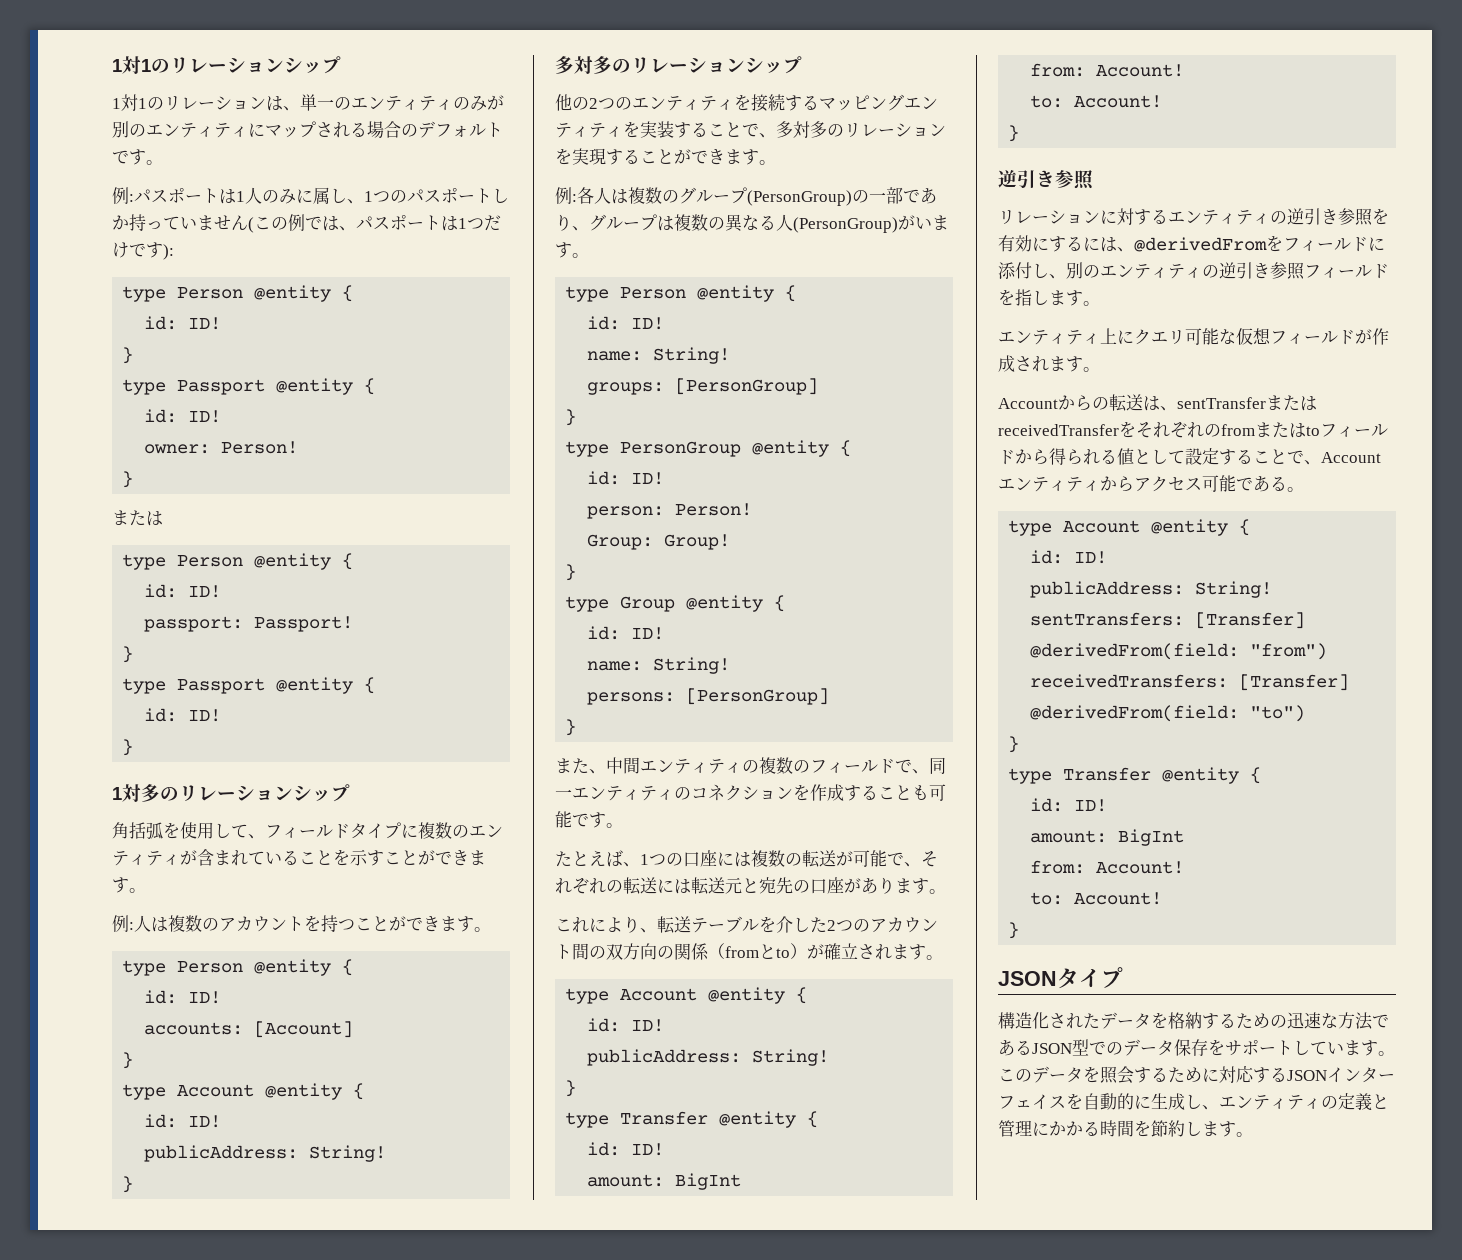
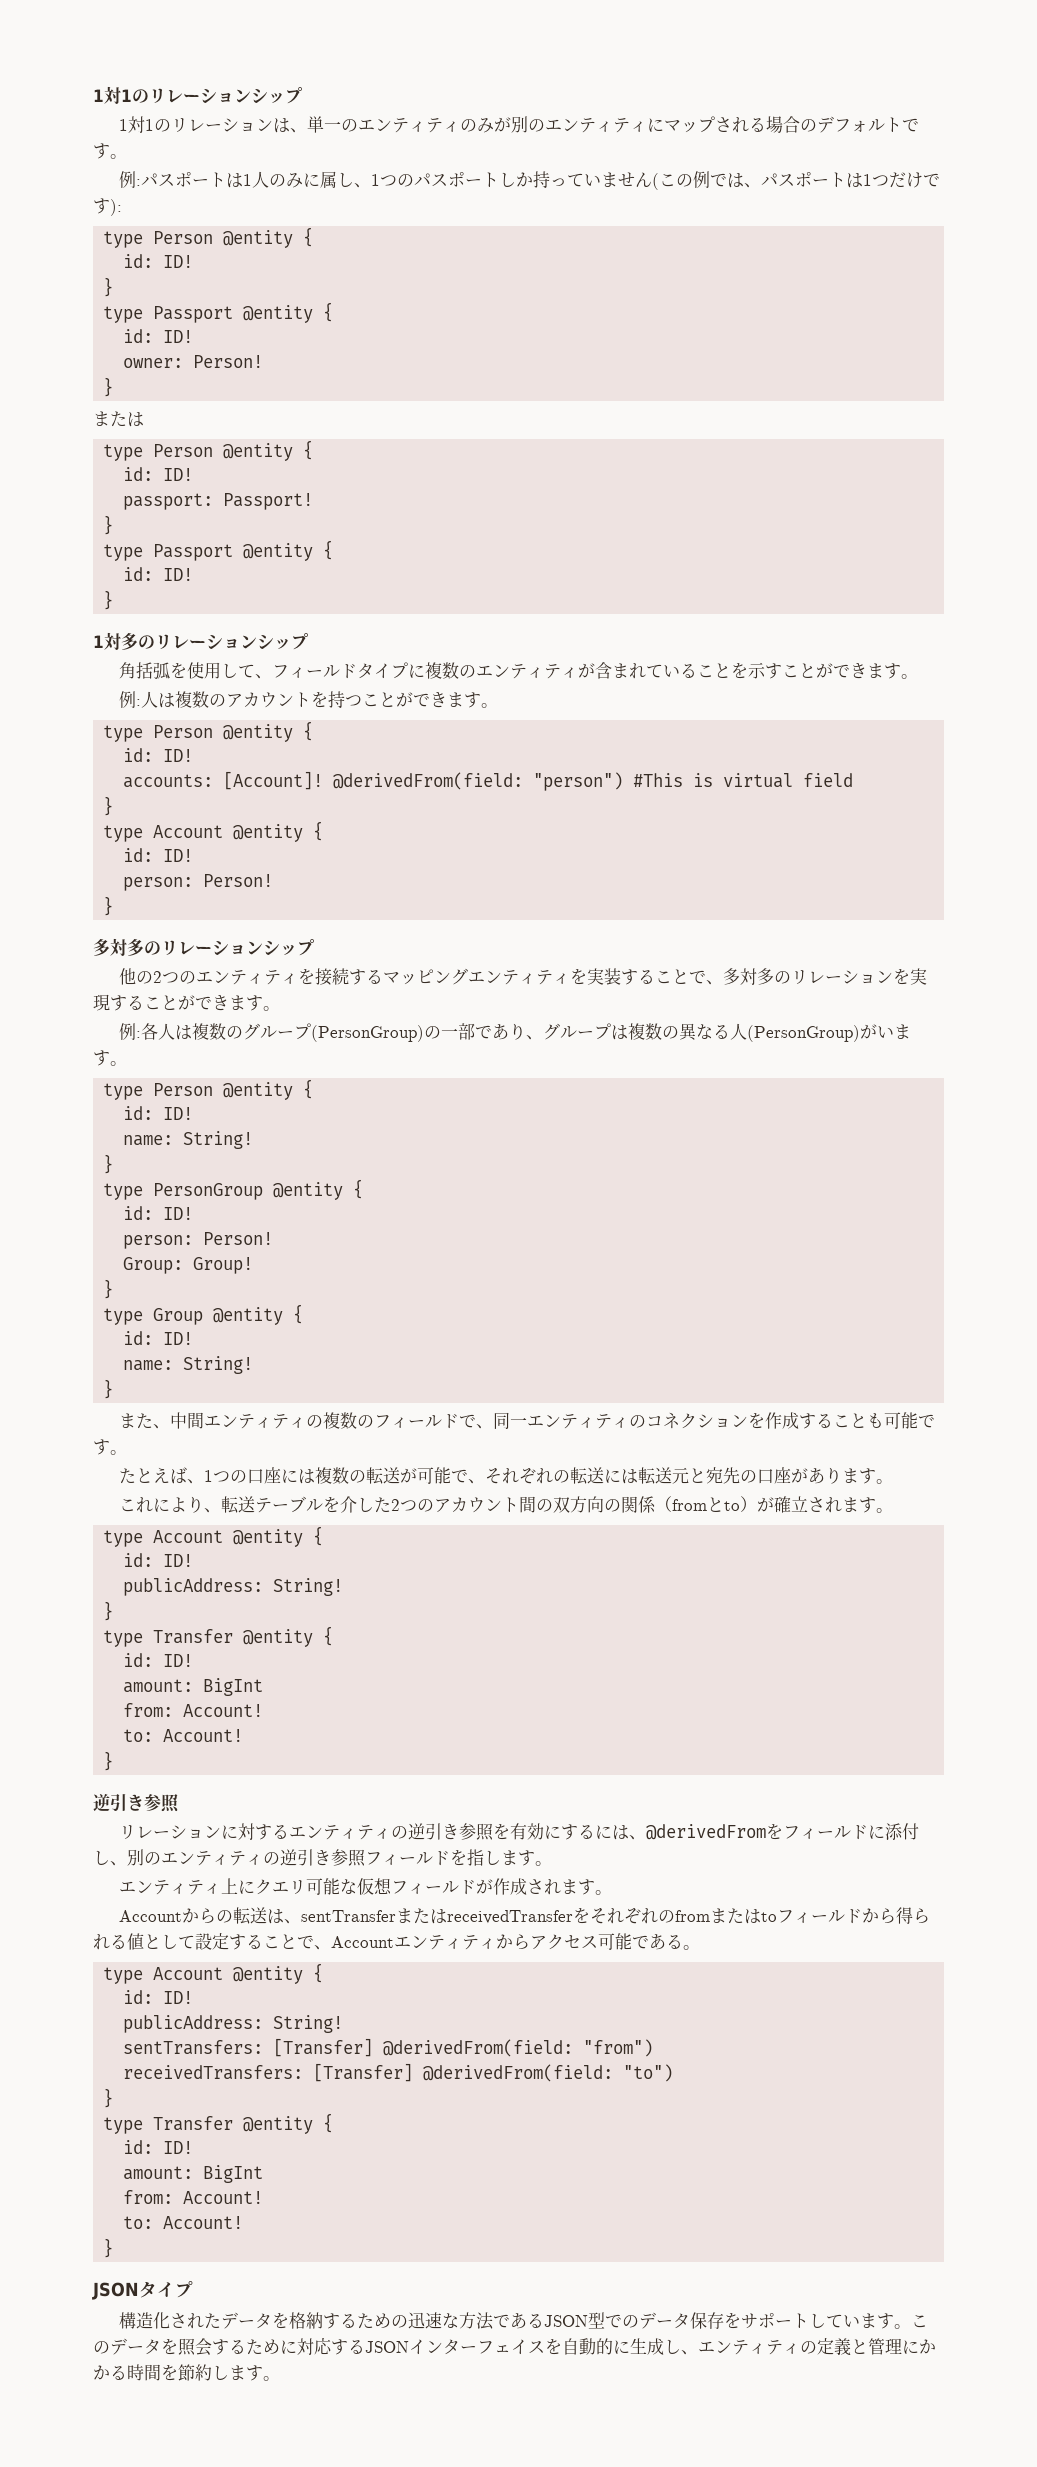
[254,1021,354,1038] [Account] -> [223,771,854,791] [Account]! @derivedFrom(field: "person") #This is virtual field
[144,1145,387,1162] publicAddress: String! -> [123,874,274,891] person: Person!
[587,378,819,395] // groups: [PersonGroup] -> (254, 1140) none
[587,688,830,705] // persons: [PersonGroup] -> (254, 1365) none

